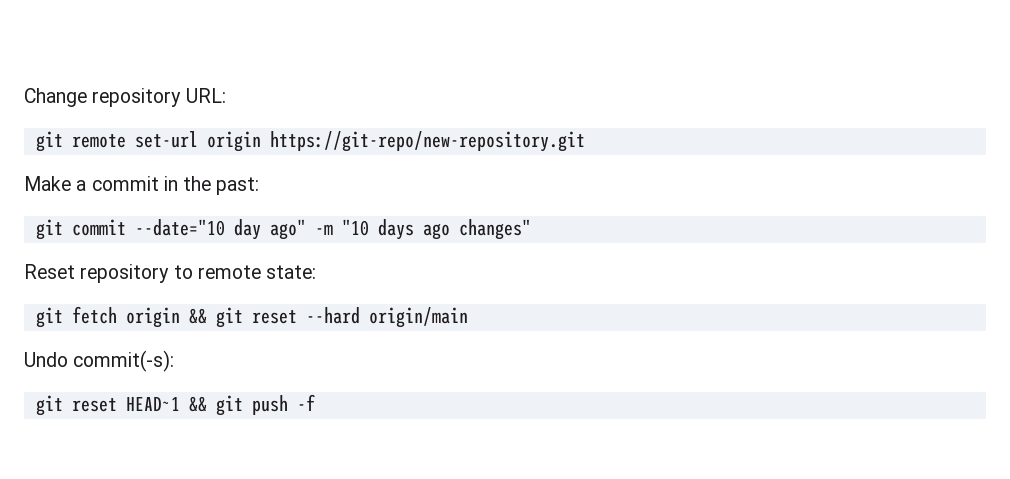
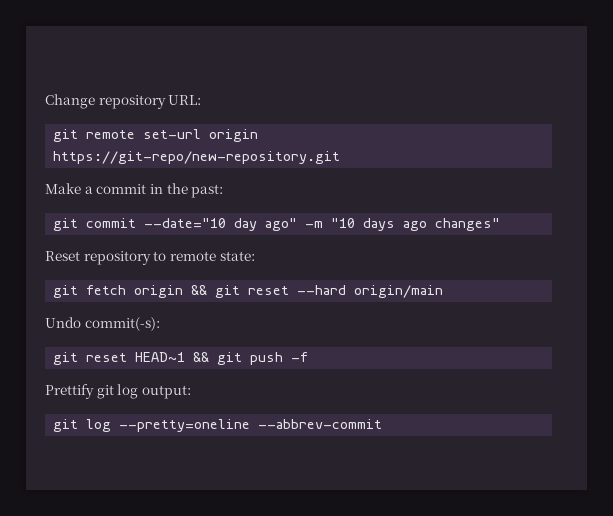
(315, 402) none -> [45,384,191,399] [53,419,383,432] // Prettify git log output: // git log --pretty=oneline --abbrev-commit

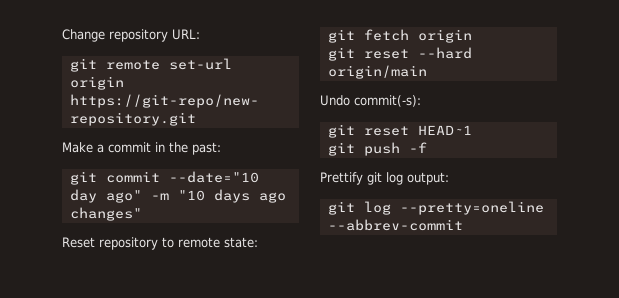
[191,285,208,295] && -> (472, 36) //
[193,352,210,362] && -> (472, 130) //

